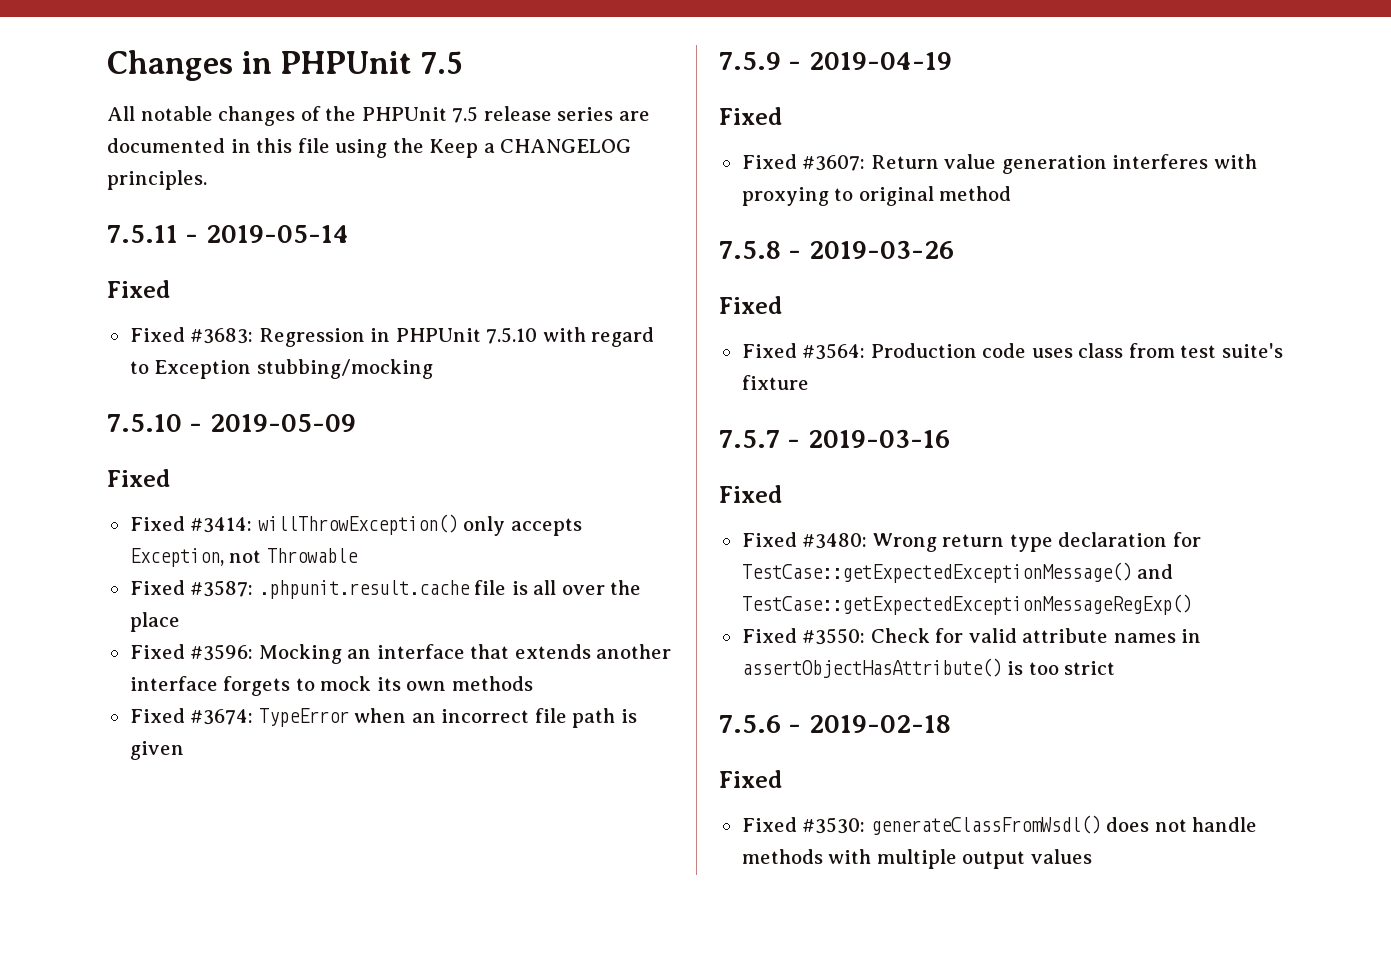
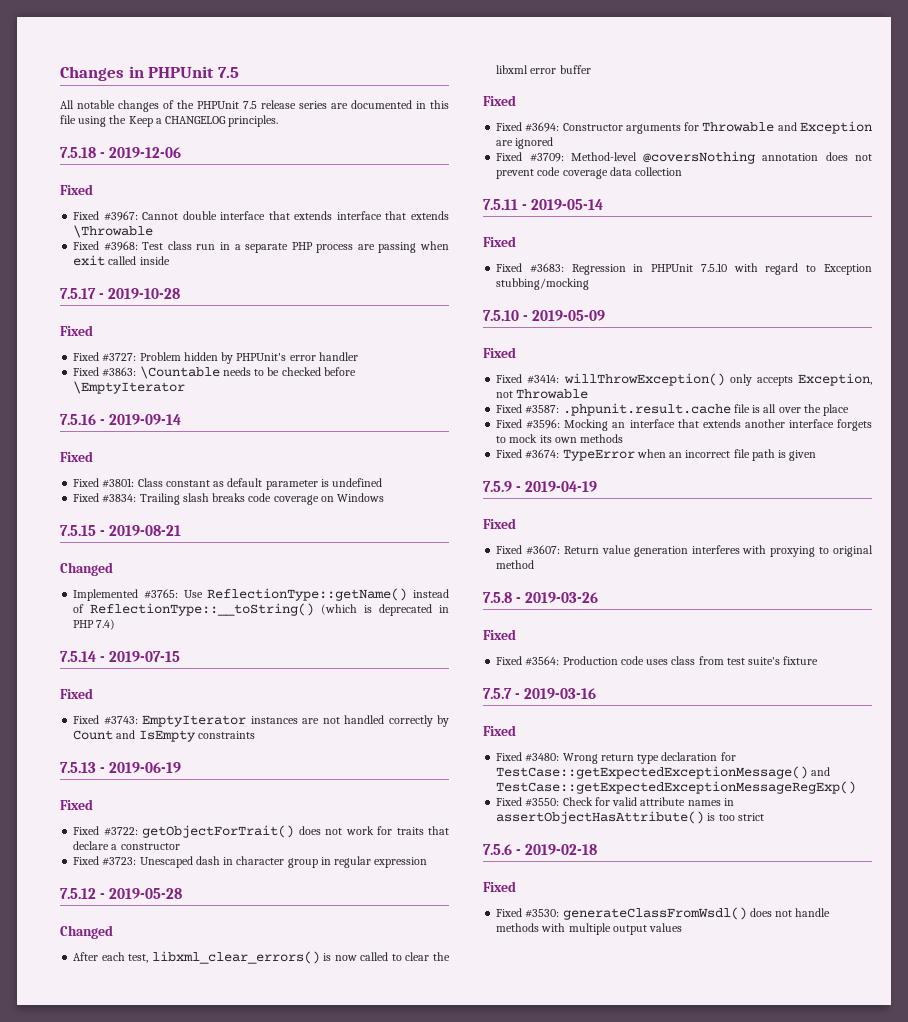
(207, 180) none -> [60,147,182,158] [60,184,93,195] [73,211,450,221] [73,225,154,238] [73,241,449,253] [73,255,170,266] [60,288,181,299] [60,325,93,336] [73,352,358,364] [73,366,356,379] [73,381,186,394] [60,414,182,425] [60,451,93,462] [73,478,383,490] [73,493,385,505] [60,525,182,536] [60,562,113,576] [73,588,449,601] [73,603,449,616] [73,619,116,630] [60,651,181,662] [60,688,93,699] [73,715,450,727] [73,730,255,742] [60,762,182,773] [60,799,93,810] [73,825,450,838] [73,841,180,850] [73,856,428,868] [60,888,183,899] [60,925,113,939] [73,951,451,964] [496,65,591,74] [483,95,516,106] [496,121,872,134] [496,137,554,149] [496,151,872,164] [496,167,683,179] // 7.5.18 - 2019-12-06 // Fixed // Fixed #3967: Cannot double interface that extends interface that extends \Throwable // Fixed #3968: Test class run in a separate PHP process are passing when exit called inside // 7.5.17 - 2019-10-28 // Fixed // Fixed #3727: Problem hidden by PHPUnit's error handler // Fixed #3863: \Countable needs to be checked before \EmptyIterator // 7.5.16 - 2019-09-14 // Fixed // Fixed #3801: Class constant as default parameter is undefined // Fixed #3834: Trailing slash breaks code coverage on Windows // 7.5.15 - 2019-08-21 // Changed // Implemented #3765: Use ReflectionType::getName() instead of ReflectionType::__toString() (which is deprecated in PHP 7.4) // 7.5.14 - 2019-07-15 // Fixed // Fixed #3743: EmptyIterator instances are not handled correctly by Count and IsEmpty constraints // 7.5.13 - 2019-06-19 // Fixed // Fixed #3722: getObjectForTrait() does not work for traits that declare a constructor // Fixed #3723: Unescaped dash in character group in regular expression // 7.5.12 - 2019-05-28 // Changed // After each test, libxml_clear_errors() is now called to clear the libxml error buffer // Fixed // Fixed #3694: Constructor arguments for Throwable and Exception are ignored // Fixed #3709: Method-level @coversNothing annotation does not prevent code coverage data collection

